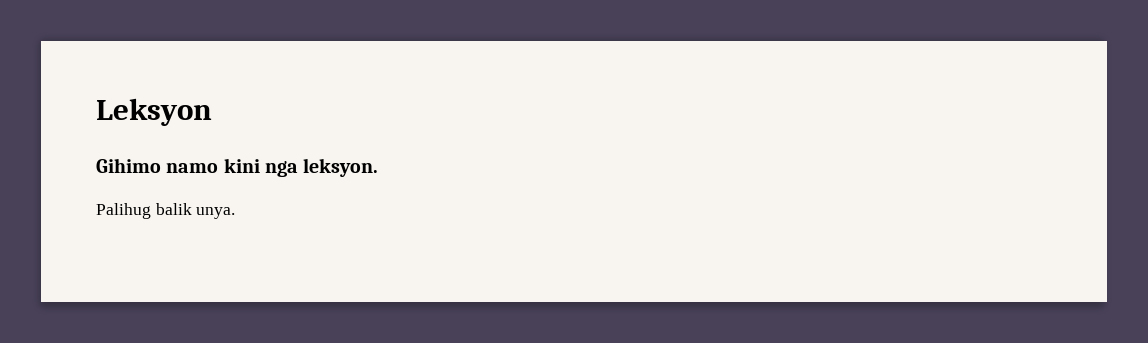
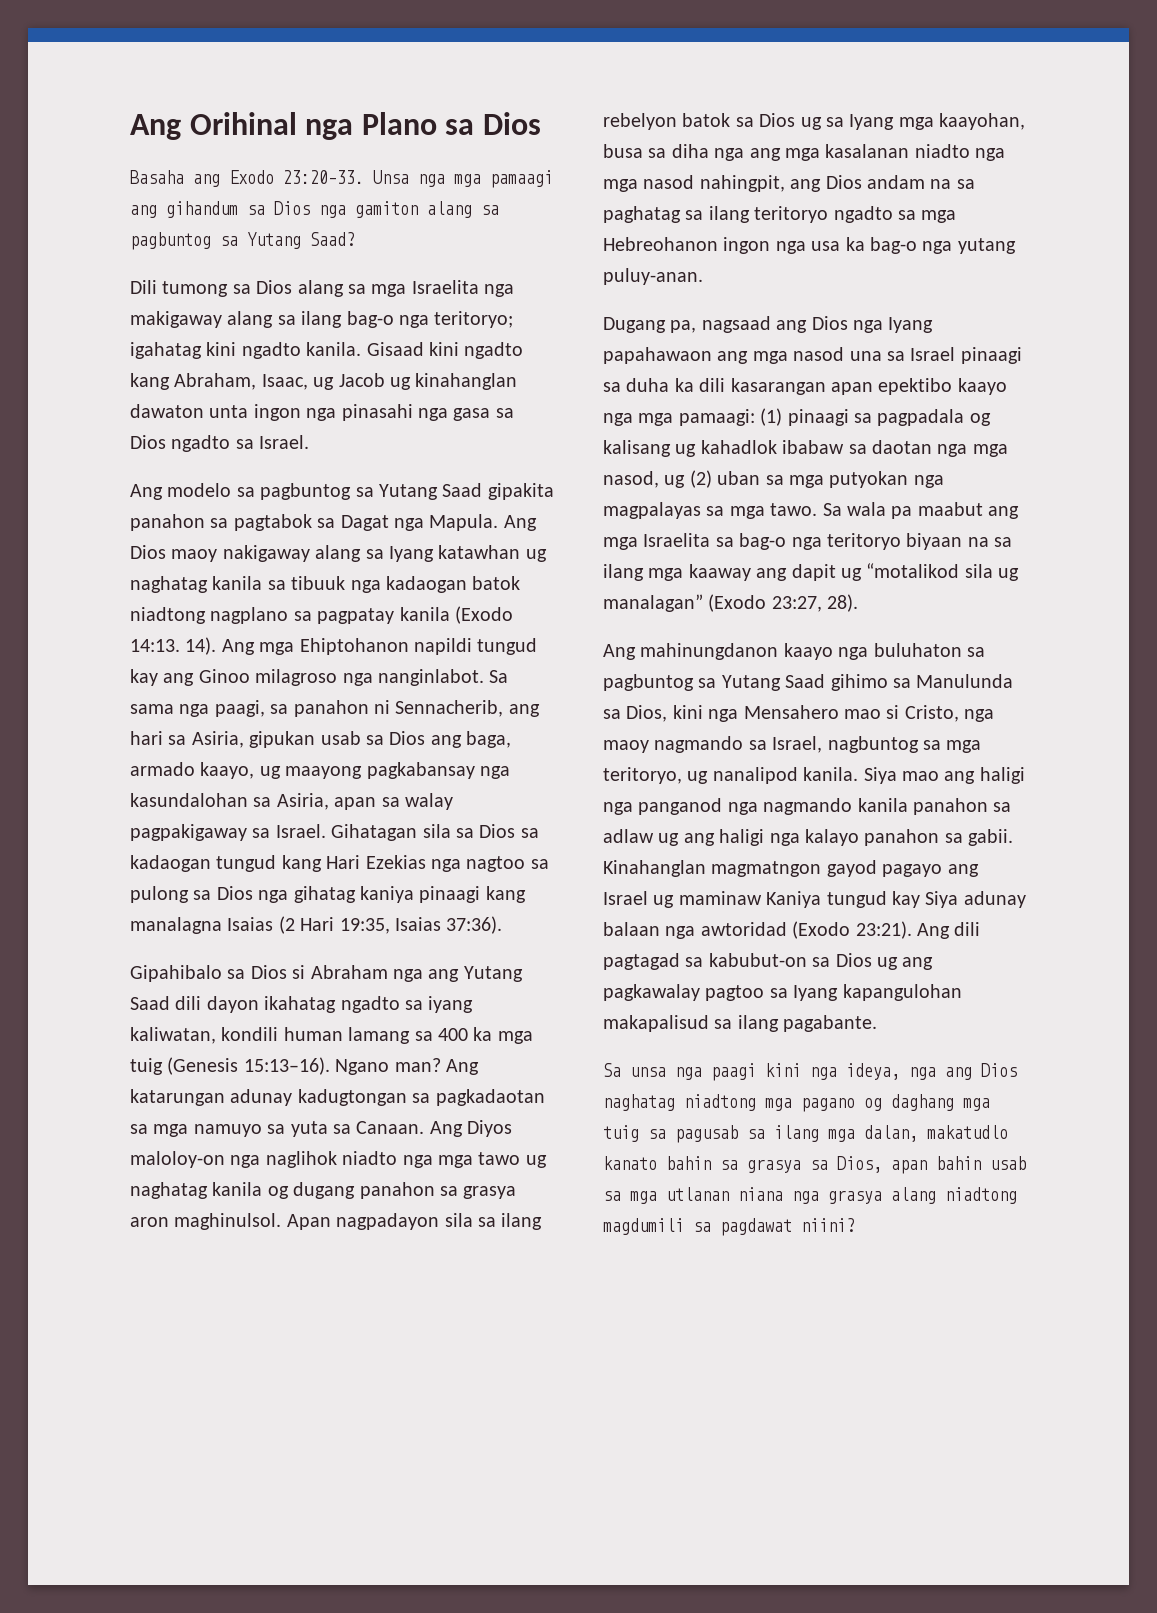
[96,98,212,126] [96,158,379,177] [96,203,236,219] Leksyon // Gihimo namo kini nga leksyon. // Palihug balik unya. -> [130,112,541,140] [130,170,553,188] [130,201,499,218] [130,232,355,250] [130,280,515,297] [130,311,514,328] [130,342,524,359] [130,373,518,390] [130,404,514,421] [130,435,310,452] [130,483,554,500] [130,514,537,531] [130,545,547,562] [130,576,521,593] [130,606,513,624] [130,637,538,655] [130,669,509,686] [130,700,540,717] [130,731,512,748] [130,762,510,779] [130,793,453,810] [130,824,539,841] [130,855,549,872] [130,886,526,903] [130,916,503,934] [130,965,523,982] [130,996,474,1013] [130,1027,533,1044] [130,1057,479,1075] [130,1089,545,1106] [130,1120,513,1137] [130,1151,547,1168] [130,1182,517,1199] [130,1213,543,1230] [603,113,1026,130] [603,144,1006,161] [603,175,975,192] [603,206,957,223] [603,237,1016,254] [603,268,703,285] [603,316,934,333] [603,347,1022,364] [603,378,1007,395] [603,408,991,426] [603,440,1008,457] [603,470,944,488] [603,502,1020,519] [603,533,1013,550] [603,563,1020,581] [603,594,859,612] [603,643,985,660] [603,674,1014,691] [603,705,995,722] [603,736,982,753] [603,767,1025,784] [603,798,1012,815] [603,829,1014,846] [603,860,979,877] [603,891,1026,908] [603,921,981,939] [603,953,934,970] [603,984,962,1001] [603,1015,878,1032] [603,1063,1017,1081] [603,1094,990,1112] [603,1125,1008,1143] [603,1156,1026,1174] [603,1187,1017,1204] [603,1218,855,1236] Ang Orihinal nga Plano sa Dios // Basaha ang Exodo 23:20–33. Unsa nga mga pamaagi ang gihandum sa Dios nga gamiton alang sa pagbuntog sa Yutang Saad? // Dili tumong sa Dios alang sa mga Israelita nga makigaway alang sa ilang bag-o nga teritoryo; igahatag kini ngadto kanila. Gisaad kini ngadto kang Abraham, Isaac, ug Jacob ug kinahanglan dawaton unta ingon nga pinasahi nga gasa sa Dios ngadto sa Israel. // Ang modelo sa pagbuntog sa Yutang Saad gipakita panahon sa pagtabok sa Dagat nga Mapula. Ang Dios maoy nakigaway alang sa Iyang katawhan ug naghatag kanila sa tibuuk nga kadaogan batok niadtong nagplano sa pagpatay kanila (Exodo 14:13. 14). Ang mga Ehiptohanon napildi tungud kay ang Ginoo milagroso nga nanginlabot. Sa sama nga paagi, sa panahon ni Sennacherib, ang hari sa Asiria, gipukan usab sa Dios ang baga, armado kaayo, ug maayong pagkabansay nga kasundalohan sa Asiria, apan sa walay pagpakigaway sa Israel. Gihatagan sila sa Dios sa kadaogan tungud kang Hari Ezekias nga nagtoo sa pulong sa Dios nga gihatag kaniya pinaagi kang manalagna Isaias (2 Hari 19:35, Isaias 37:36). // Gipahibalo sa Dios si Abraham nga ang Yutang Saad dili dayon ikahatag ngadto sa iyang kaliwatan, kondili human lamang sa 400 ka mga tuig (Genesis 15:13–16). Ngano man? Ang katarungan adunay kadugtongan sa pagkadaotan sa mga namuyo sa yuta sa Canaan. Ang Diyos maloloy-on nga naglihok niadto nga mga tawo ug naghatag kanila og dugang panahon sa grasya aron maghinulsol. Apan nagpadayon sila sa ilang rebelyon batok sa Dios ug sa Iyang mga kaayohan, busa sa diha nga ang mga kasalanan niadto nga mga nasod nahingpit, ang Dios andam na sa paghatag sa ilang teritoryo ngadto sa mga Hebreohanon ingon nga usa ka bag-o nga yutang puluy-anan. // Dugang pa, nagsaad ang Dios nga Iyang papahawaon ang mga nasod una sa Israel pinaagi sa duha ka dili kasarangan apan epektibo kaayo nga mga pamaagi: (1) pinaagi sa pagpadala og kalisang ug kahadlok ibabaw sa daotan nga mga nasod, ug (2) uban sa mga putyokan nga magpalayas sa mga tawo. Sa wala pa maabut ang mga Israelita sa bag-o nga teritoryo biyaan na sa ilang mga kaaway ang dapit ug “motalikod sila ug manalagan” (Exodo 23:27, 28). // Ang mahinungdanon kaayo nga buluhaton sa pagbuntog sa Yutang Saad gihimo sa Manulunda sa Dios, kini nga Mensahero mao si Cristo, nga maoy nagmando sa Israel, nagbuntog sa mga teritoryo, ug nanalipod kanila. Siya mao ang haligi nga panganod nga nagmando kanila panahon sa adlaw ug ang haligi nga kalayo panahon sa gabii. Kinahanglan magmatngon gayod pagayo ang Israel ug maminaw Kaniya tungud kay Siya adunay balaan nga awtoridad (Exodo 23:21). Ang dili pagtagad sa kabubut-on sa Dios ug ang pagkawalay pagtoo sa Iyang kapangulohan makapalisud sa ilang pagabante. // Sa unsa nga paagi kini nga ideya, nga ang Dios naghatag niadtong mga pagano og daghang mga tuig sa pagusab sa ilang mga dalan, makatudlo kanato bahin sa grasya sa Dios, apan bahin usab sa mga utlanan niana nga grasya alang niadtong magdumili sa pagdawat niini?

